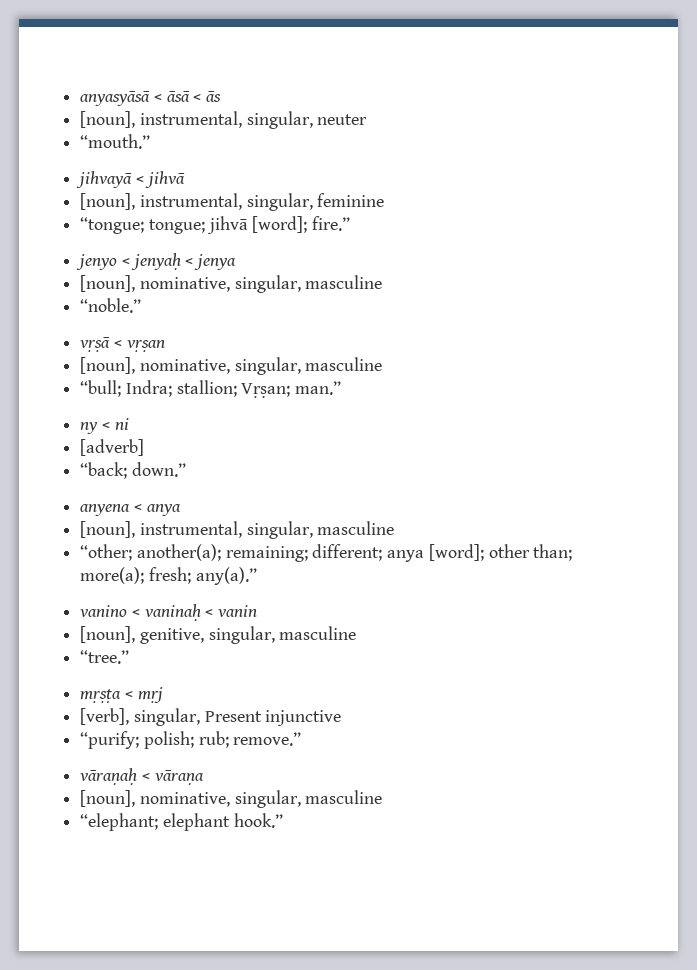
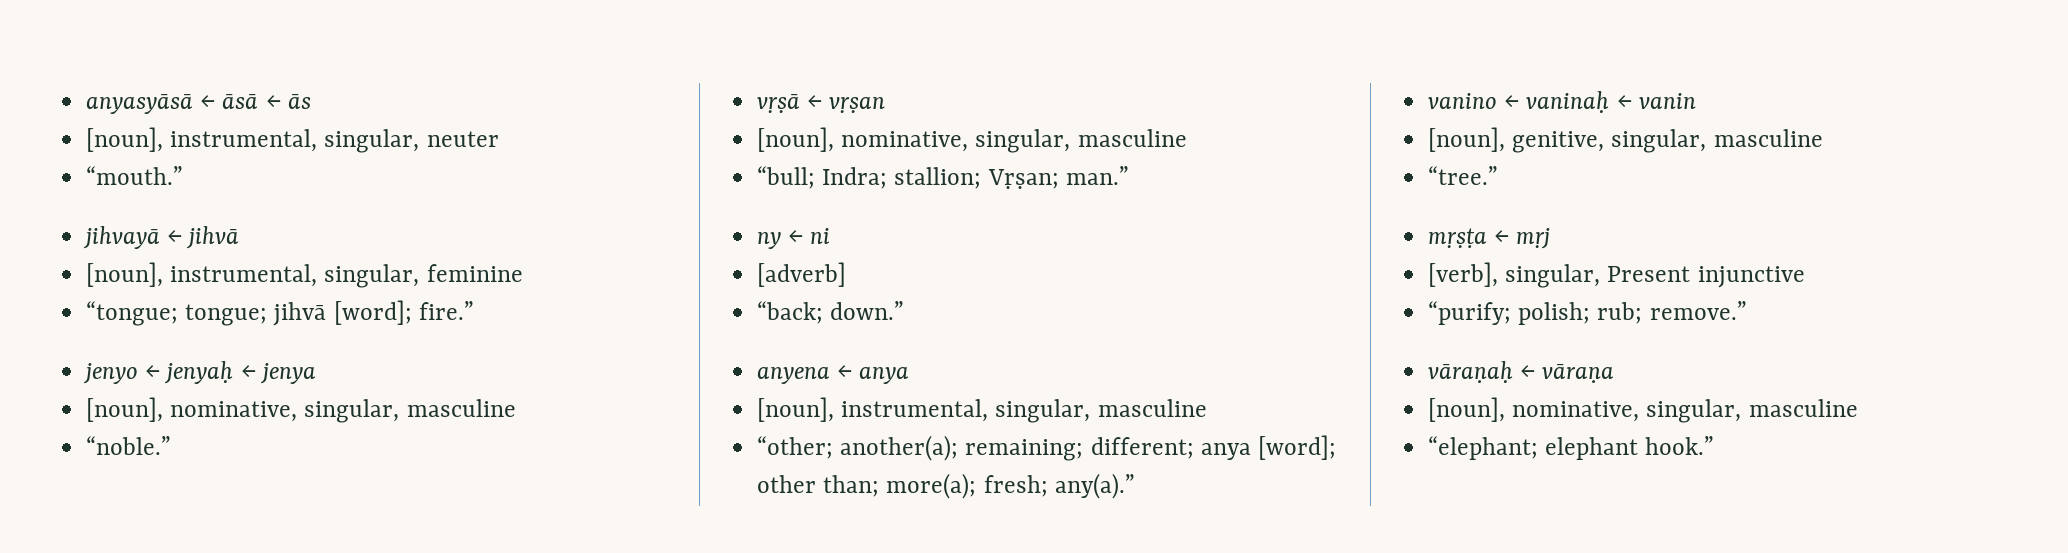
[153,91,202,102] < āsā < -> [200,94,281,109] ← āsā ←
[135,176,144,184] < -> [167,230,183,244] ←
[121,253,194,270] < jenyaḥ < -> [145,361,256,384] ← jenyaḥ ←
[113,340,122,348] < -> [807,95,823,109] ←
[101,422,110,430] < -> [788,230,804,244] ←
[133,504,142,512] < -> [837,365,853,379] ←
[131,604,214,621] < vaninaḥ < -> [1504,91,1632,113] ← vaninaḥ ←
[124,691,133,699] < -> [1494,230,1510,244] ←
[141,773,150,781] < -> [1520,365,1536,379] ←

